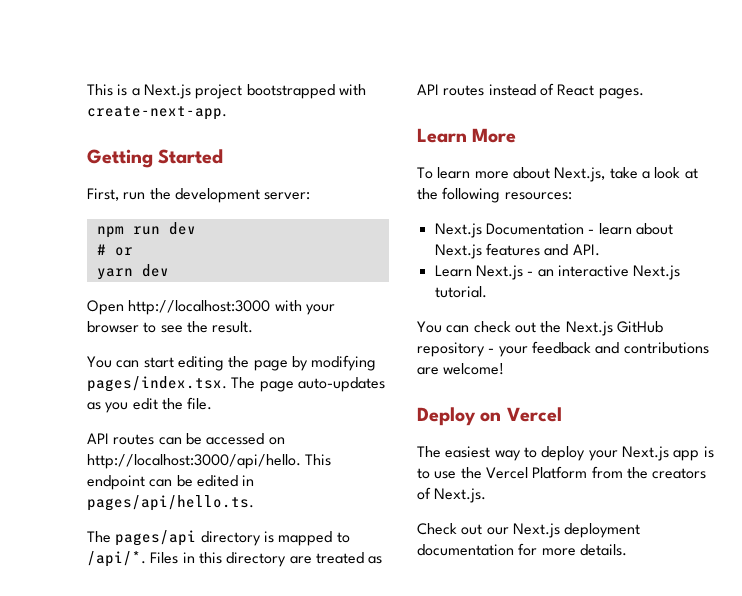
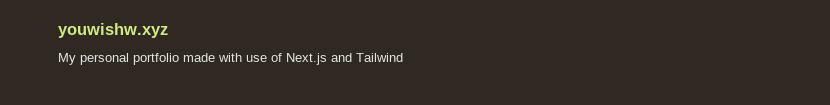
[87,84,366,99] [87,106,227,120] [87,149,224,168] [87,188,311,203] [96,222,196,238] [96,244,133,256] [96,264,169,280] [87,300,335,315] [87,321,254,333] [87,355,377,371] [87,376,385,392] [87,397,213,413] [87,433,285,445] [87,454,332,469] [87,475,255,490] [87,495,254,511] [87,530,350,546] [87,551,383,567] [417,83,644,99] [417,128,517,143] [417,167,698,182] [417,187,572,203] [434,223,673,238] [434,243,600,259] [434,265,681,280] [434,286,487,298] [417,321,663,336] [417,341,709,357] [417,363,505,375] [417,407,562,426] [417,446,714,461] [417,466,707,479] [417,487,487,503] [417,523,641,538] [417,543,627,556] This is a Next.js project bootstrapped with create-next-app. // Getting Started // First, run the development server: // npm run dev // # or // yarn dev // Open http://localhost:3000 with your browser to see the result. // You can start editing the page by modifying pages/index.tsx. The page auto-updates as you edit the file. // API routes can be accessed on http://localhost:3000/api/hello. This endpoint can be edited in pages/api/hello.ts. // The pages/api directory is mapped to /api/*. Files in this directory are treated as API routes instead of React pages. // Learn More // To learn more about Next.js, take a look at the following resources: // Next.js Documentation - learn about Next.js features and API. // Learn Next.js - an interactive Next.js tutorial. // You can check out the Next.js GitHub repository - your feedback and contributions are welcome! // Deploy on Vercel // The easiest way to deploy your Next.js app is to use the Vercel Platform from the creators of Next.js. // Check out our Next.js deployment documentation for more details. -> [58,23,168,38] [58,53,403,65] youwishw.xyz // My personal portfolio made with use of Next.js and Tailwind

